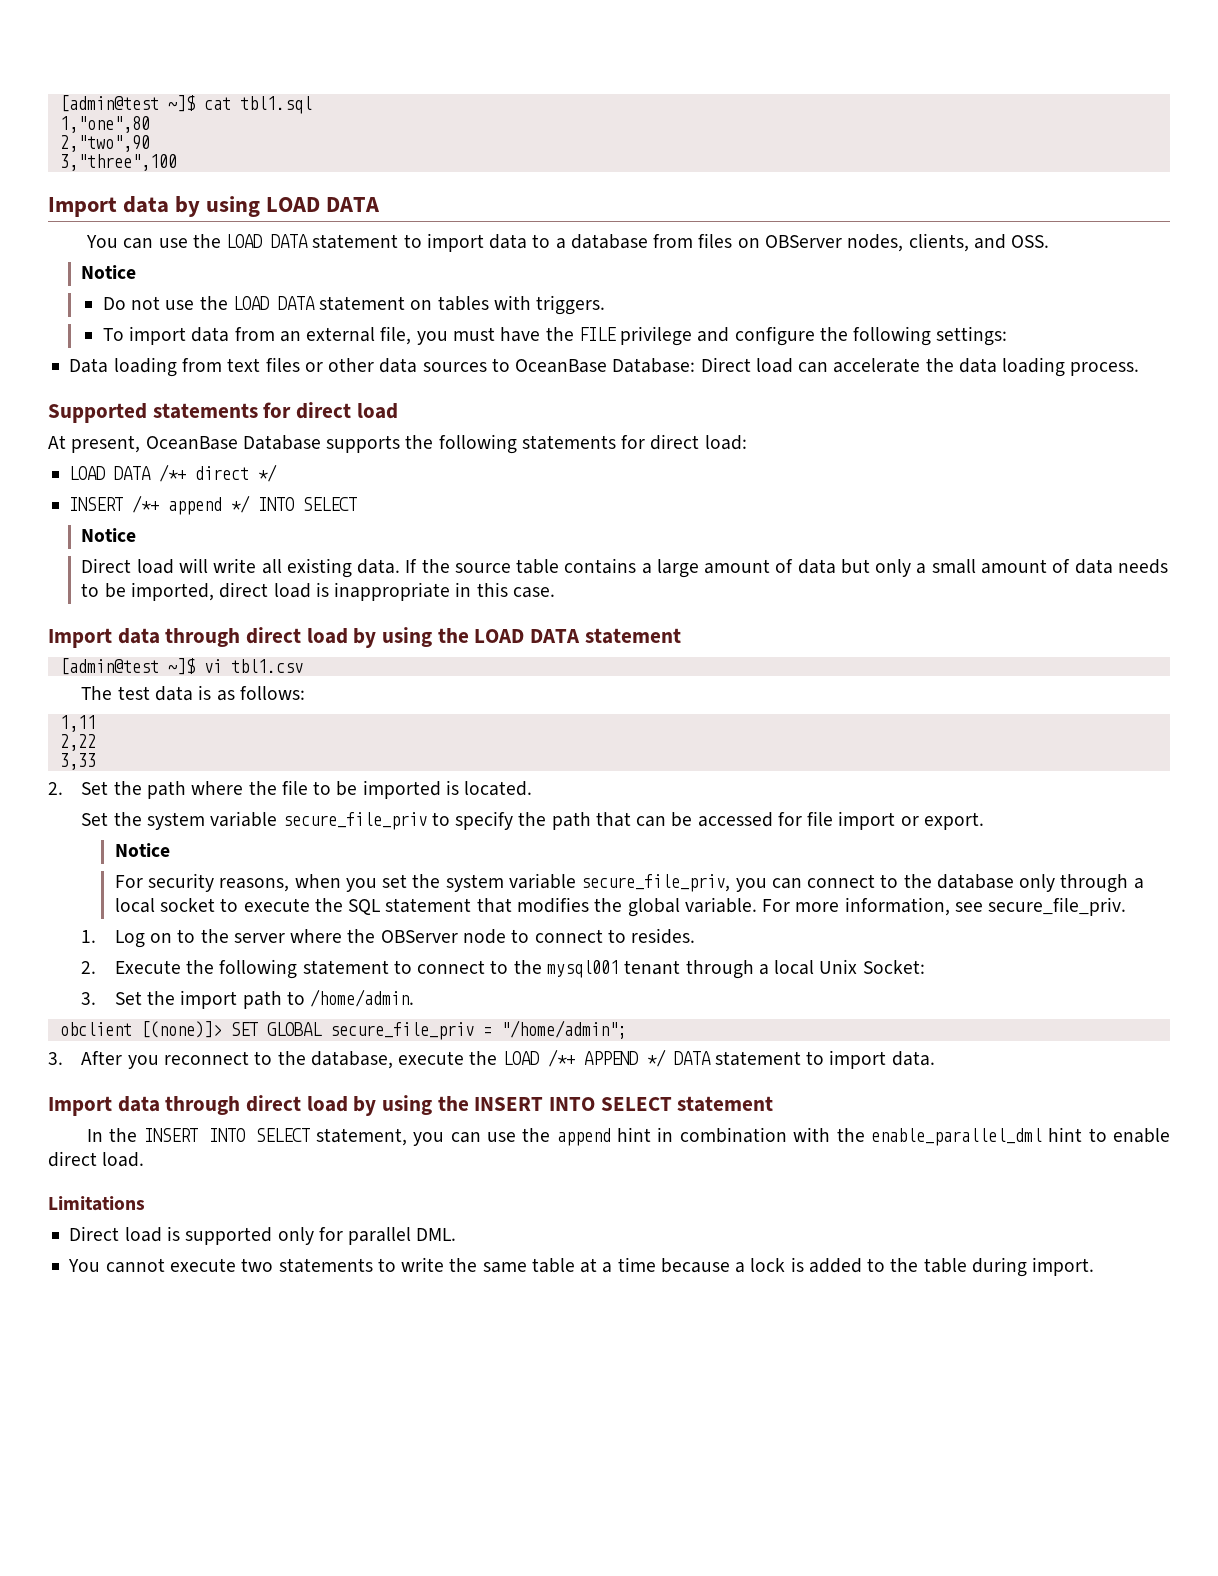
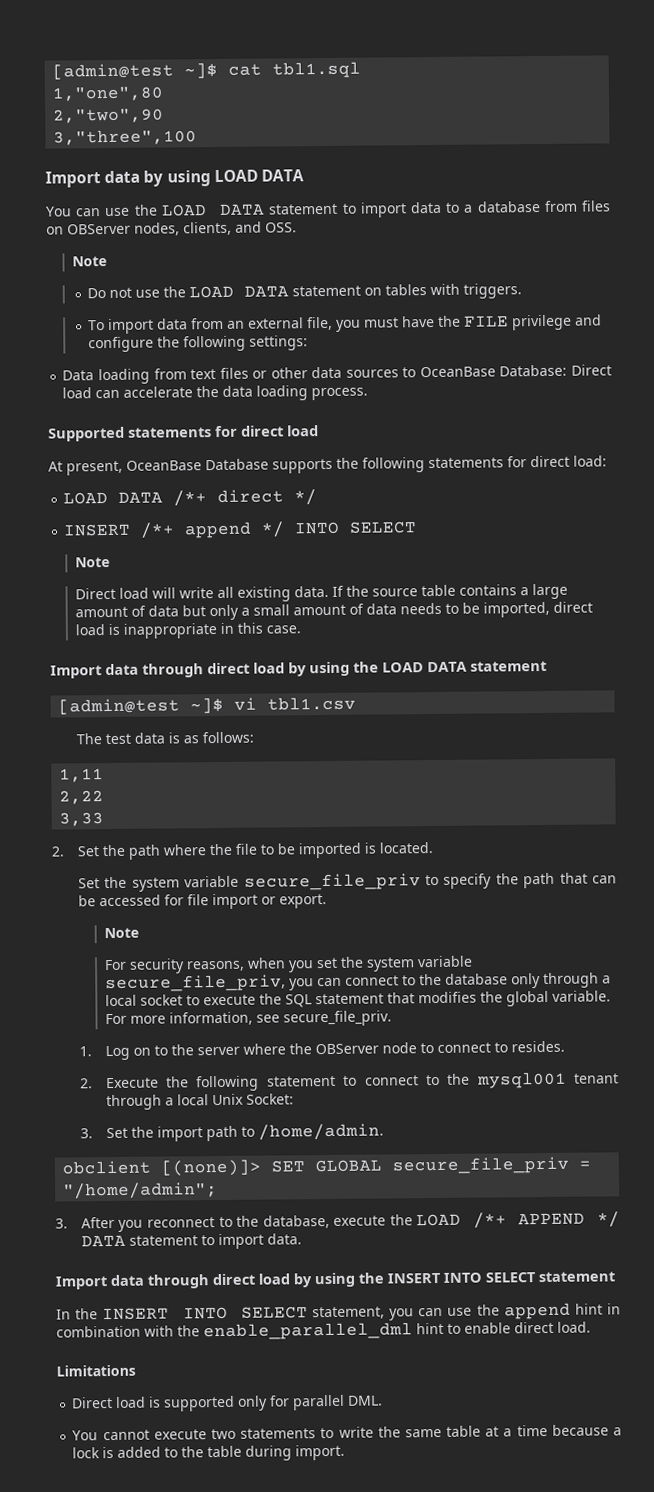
[81,265,137,279] Notice -> [71,256,107,267] Note
[81,528,137,542] Notice -> [74,557,110,568] Note
[114,843,170,857] Notice -> [103,927,139,939] Note

